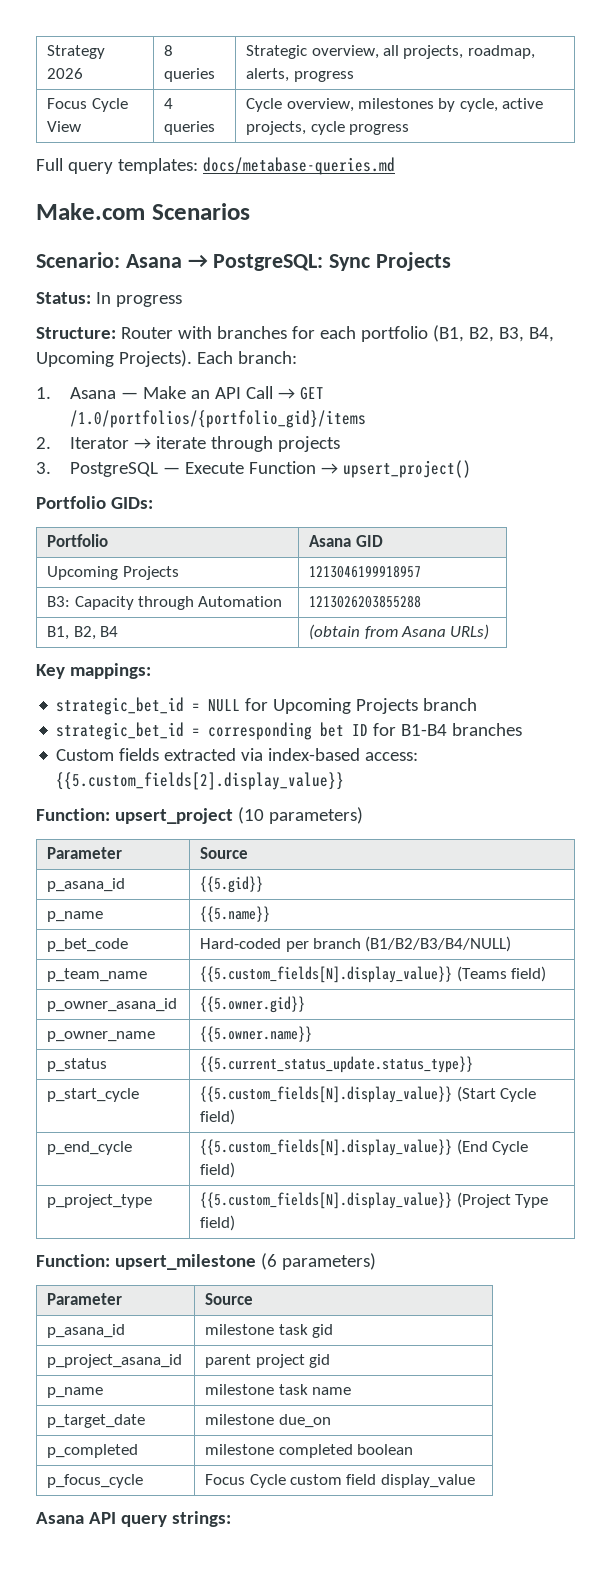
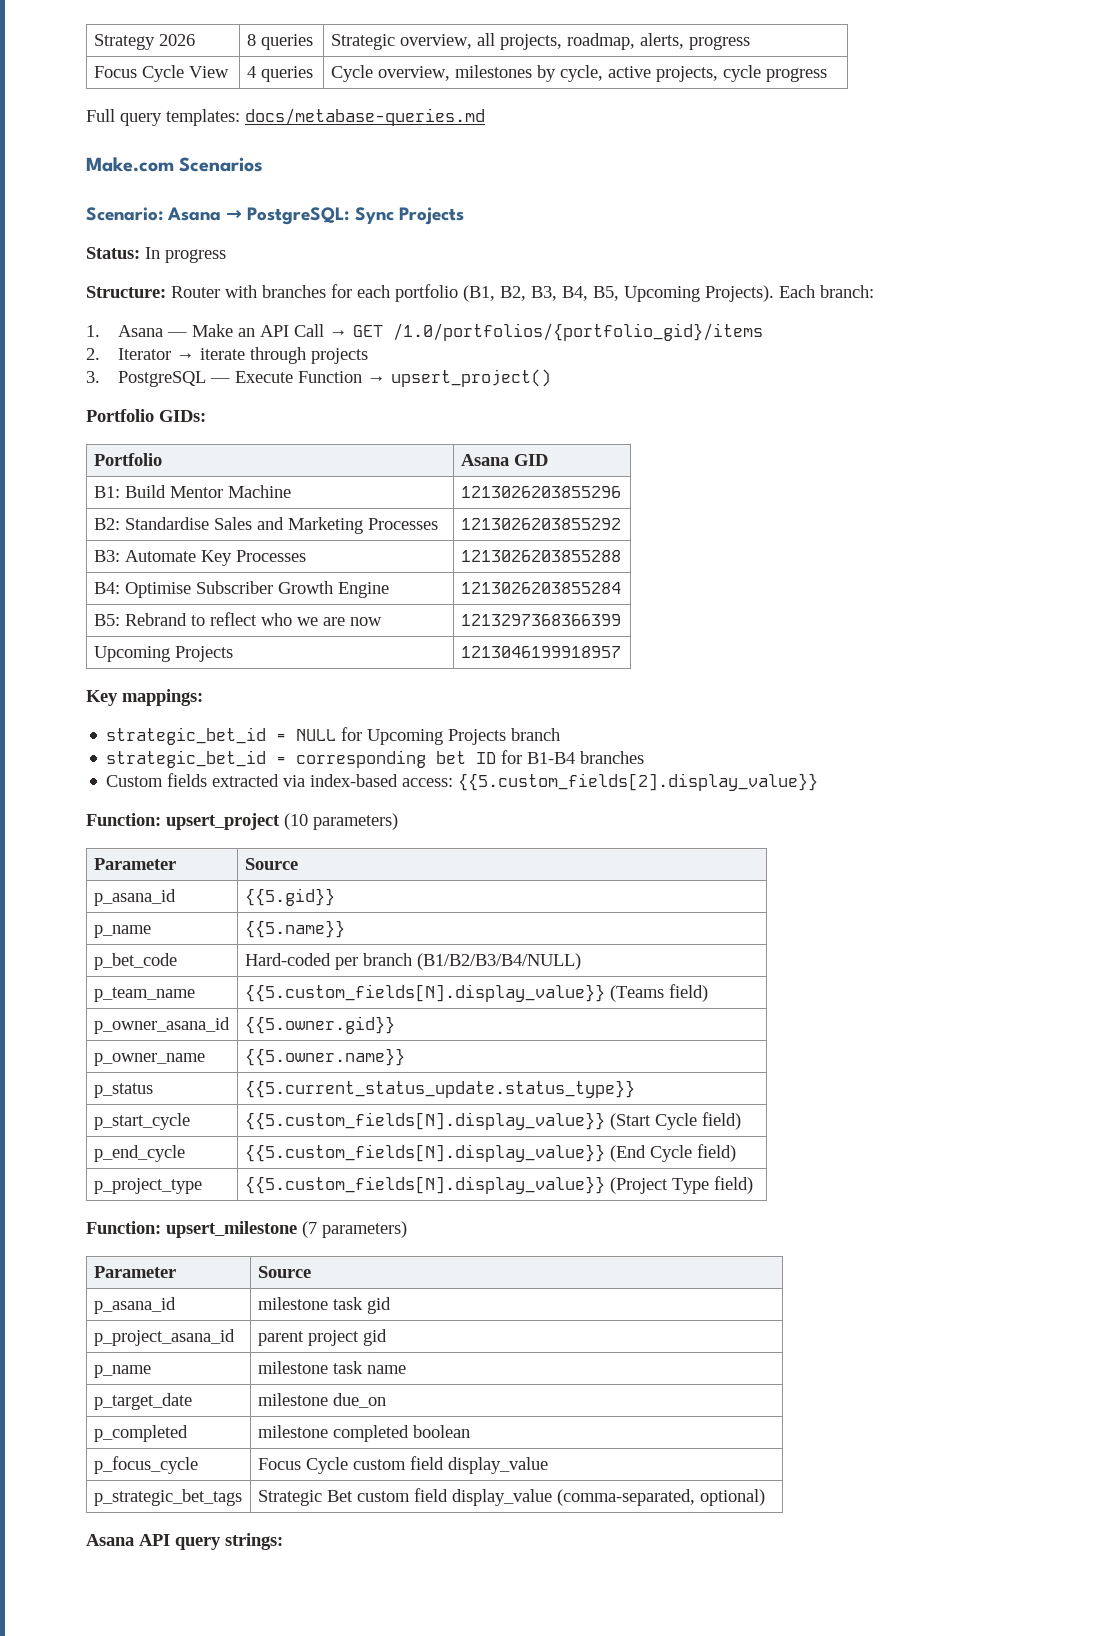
(554, 334) none -> [593,286,619,301] B5,
[47,566,179,580] [309,566,422,578] [47,596,283,610] [309,596,422,608] [47,626,119,640] [309,624,490,640] Upcoming Projects | 1213046199918957 // B3: Capacity through Automation | 1213026203855288 // B1, B2, B4 | (obtain from Asana URLs) -> [93,485,291,498] [460,486,621,498] [93,517,438,534] [460,518,621,530] [93,550,306,566] [460,550,621,562] [93,581,389,598] [460,582,621,594] [93,612,382,626] [460,614,621,626] [93,646,233,662] [460,646,621,658] B1: Build Mentor Machine | 1213026203855296 // B2: Standardise Sales and Marketing Processes | 1213026203855292 // B3: Automate Key Processes | 1213026203855288 // B4: Optimise Subscriber Growth Engine | 1213026203855284 // B5: Rebrand to reflect who we are now | 1213297368366399 // Upcoming Projects | 1213046199918957
[260,1253,277,1270] (6 -> [302,1221,317,1238] (7
(475, 1481) none -> [93,1489,242,1506] [257,1488,765,1506] // p_strategic_bet_tags | Strategic Bet custom field display_value (comma-separated, optional)

